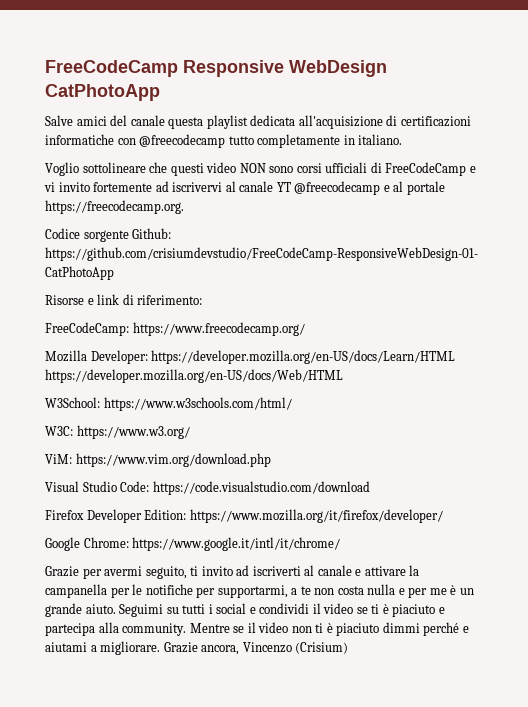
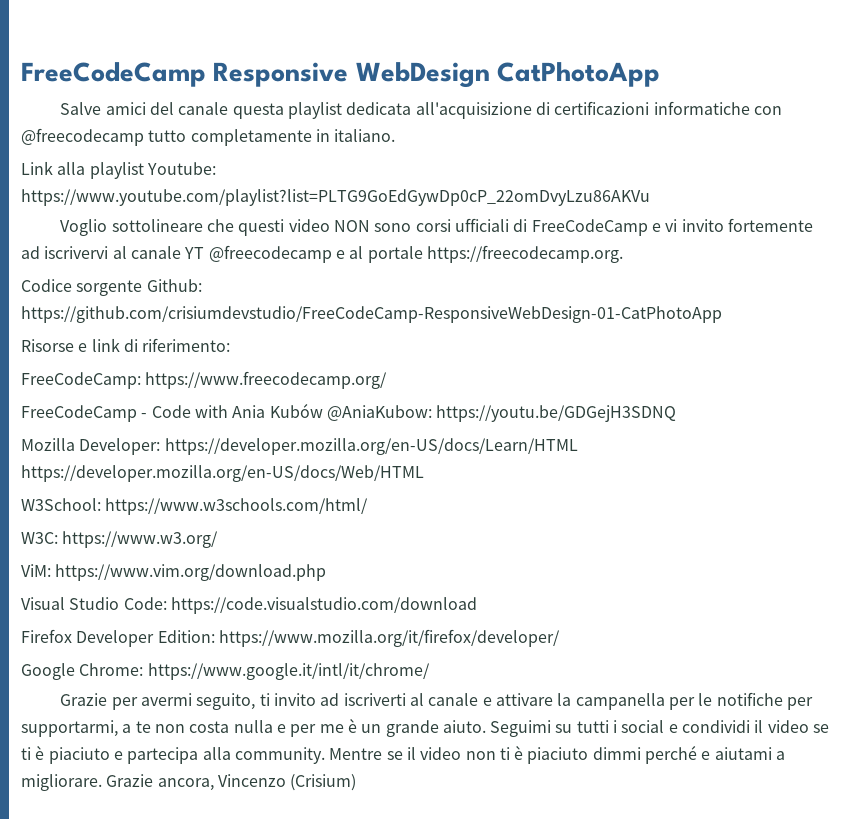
(403, 139) none -> [21,161,216,179] [21,189,650,206] // Link alla playlist Youtube: https://www.youtube.com/playlist?list=PLTG9GoEdGywDp0cP_22omDvyLzu86AKVu
(305, 329) none -> [21,403,677,422] // FreeCodeCamp - Code with Ania Kubów @AniaKubow: https://youtu.be/GDGejH3SDNQ

